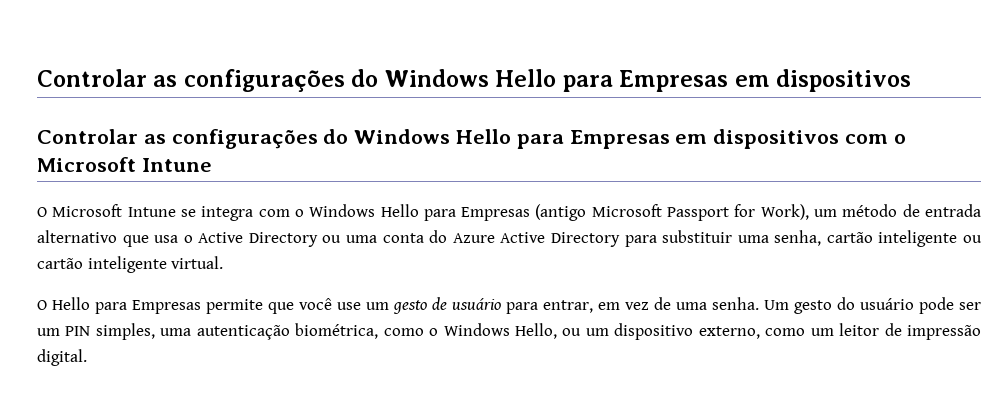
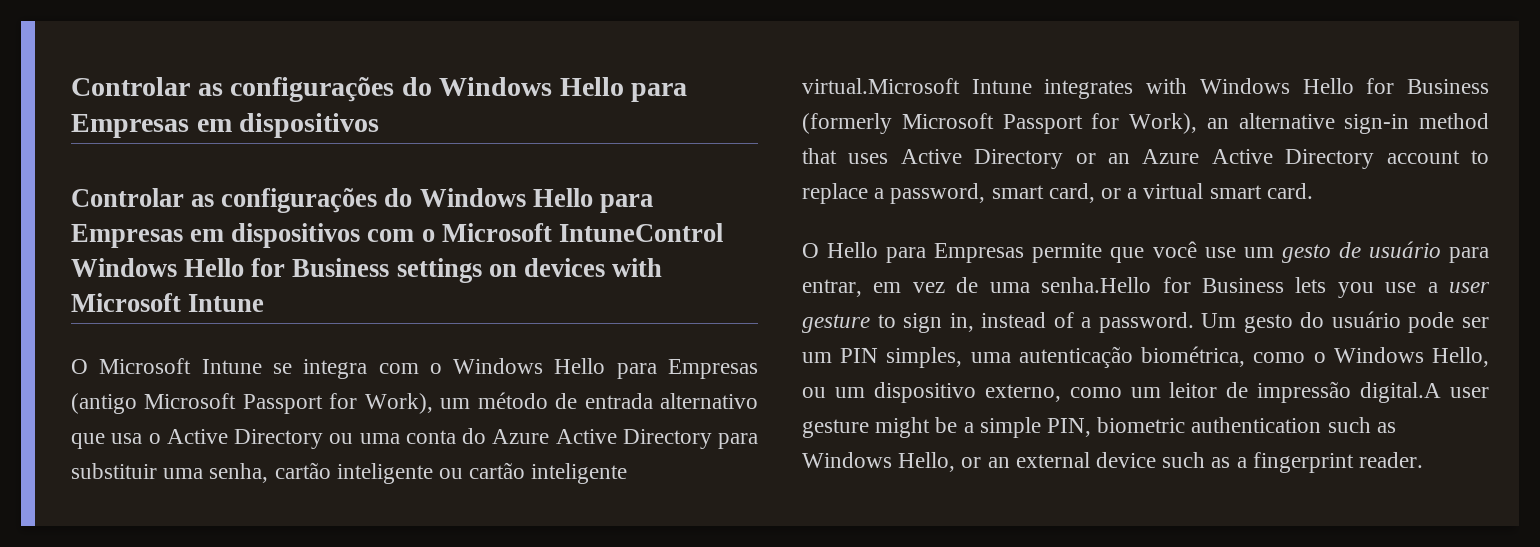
(136, 164) none -> [558,223,723,242] [71,258,663,283] [71,293,181,312] IntuneControl Windows Hello for Business settings on devices with Microsoft
[171,256,224,269] virtual. -> [802,78,1489,99] [802,113,1489,134] [802,148,1489,169] [802,183,1313,204] virtual.Microsoft Intune integrates with Windows Hello for Business (formerly Microsoft Passport for Work), an alternative sign-in method that uses Active Directory or an Azure Active Directory account to replace a password, smart card, or a virtual smart card.
[712,297,759,310] senha. -> [1041,277,1490,298] [802,312,1194,333] senha.Hello for Business lets you use a user gesture to sign in, instead of a password.
[37,349,87,366] digital. -> [1360,382,1489,403] [802,417,1396,438] [802,452,1424,473] digital.A user gesture might be a simple PIN, biometric authentication such as Windows Hello, or an external device such as a fingerprint reader.

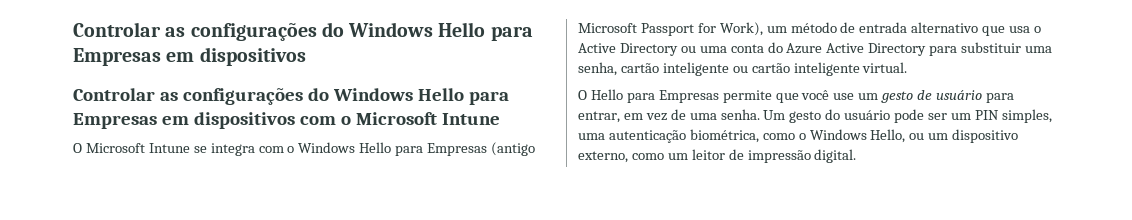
[558,223,723,242] [71,258,663,283] [71,293,181,312] IntuneControl Windows Hello for Business settings on devices with Microsoft -> (437, 118) none
[802,78,1489,99] [802,113,1489,134] [802,148,1489,169] [802,183,1313,204] virtual.Microsoft Intune integrates with Windows Hello for Business (formerly Microsoft Passport for Work), an alternative sign-in method that uses Active Directory or an Azure Active Directory account to replace a password, smart card, or a virtual smart card. -> [862,62,908,73] virtual.
[1041,277,1490,298] [802,312,1194,333] senha.Hello for Business lets you use a user gesture to sign in, instead of a password. -> [720,109,760,120] senha.
[1360,382,1489,403] [802,417,1396,438] [802,452,1424,473] digital.A user gesture might be a simple PIN, biometric authentication such as Windows Hello, or an external device such as a fingerprint reader. -> [814,149,857,163] digital.

